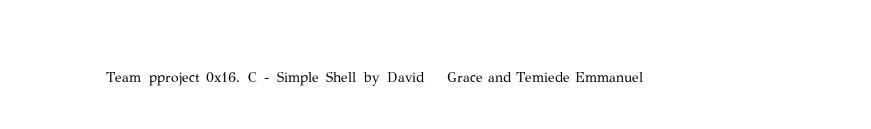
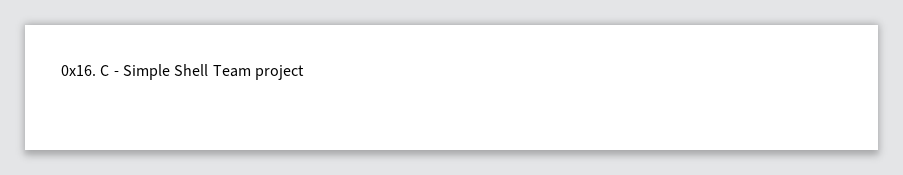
[106,72,200,86] Team pproject -> (61, 70) none
[362,72,643,86] by David Grace and Temiede Emmanuel -> [212,65,304,80] Team project

